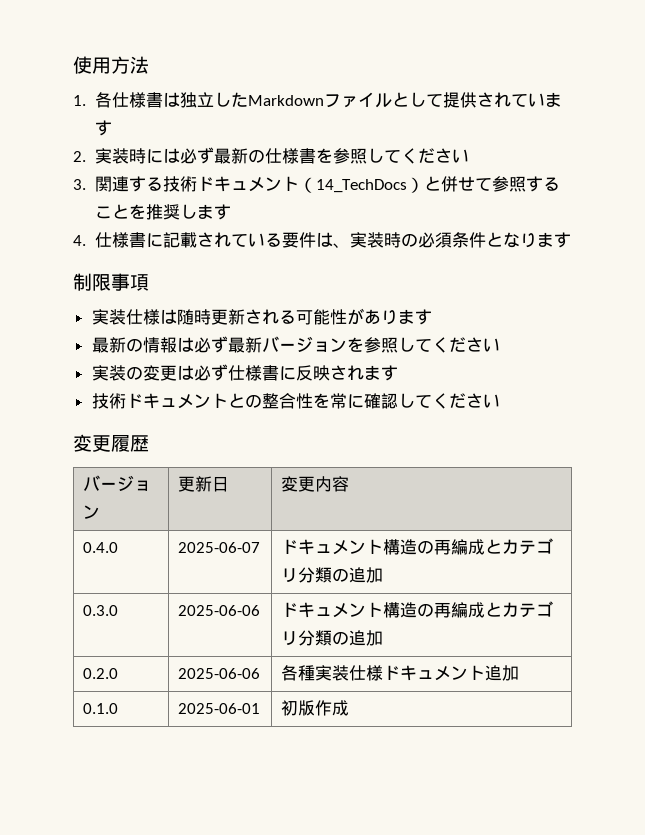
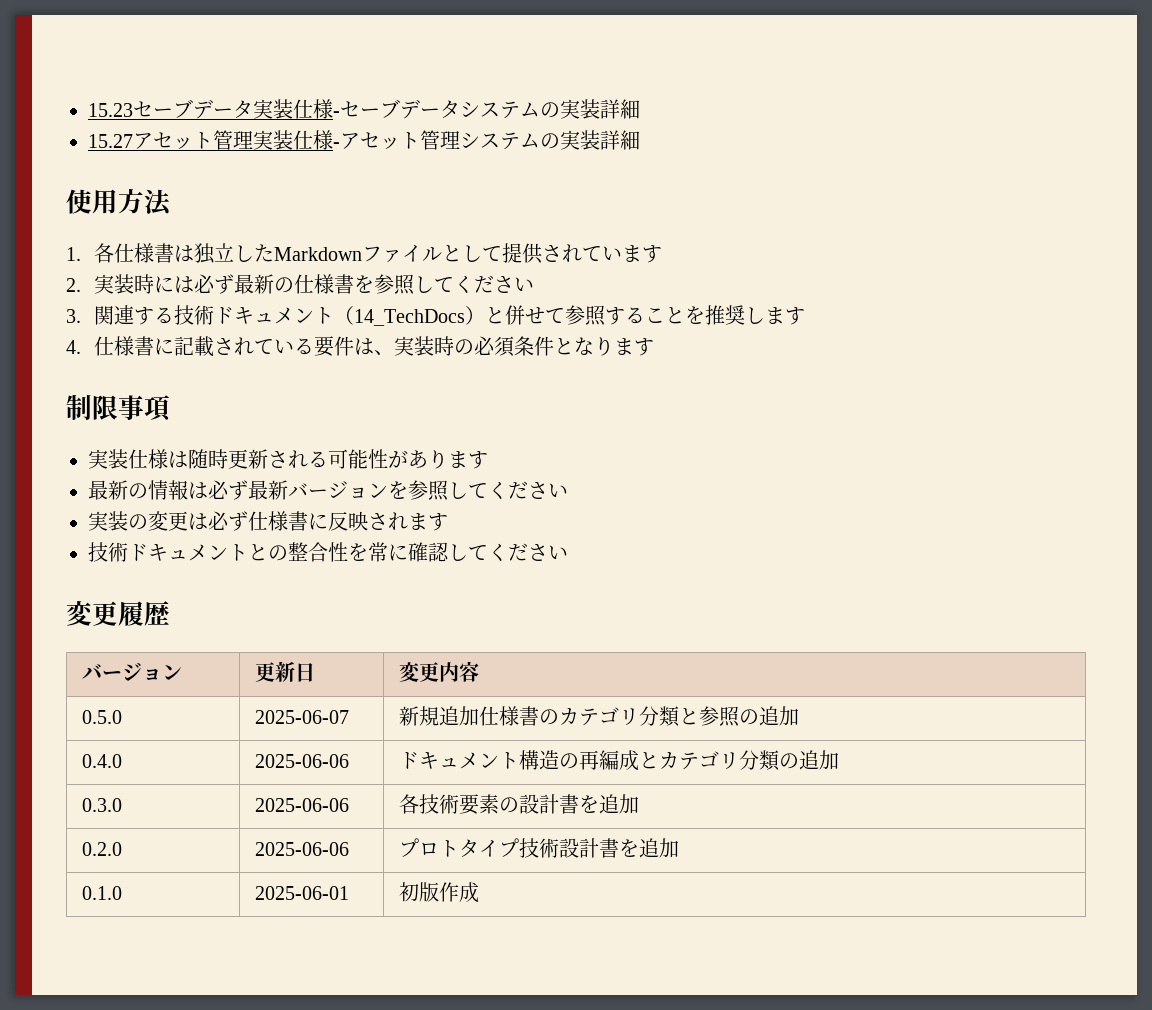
(73, 65) none -> [88,99,640,119] [88,130,640,150] 15.23セーブデータ実装仕様-セーブデータシステムの実装詳細 // 15.27アセット管理実装仕様-アセット管理システムの実装詳細 //
(350, 484) none -> [81,710,122,724] [254,710,349,724] [398,706,799,727] // 0.5.0 | 2025-06-07 | 新規追加仕様書のカテゴリ分類と参照の追加
[178,542,261,553] 2025-06-07 -> [254,754,349,768] 2025-06-06
[281,601,554,618] [281,630,384,646] [83,668,119,679] [178,668,261,679] [281,665,486,681] ドキュメント構造の再編成とカテゴリ分類の追加 // 0.2.0 | 2025-06-06 | 各種実装仕様ドキュメント -> [398,794,639,815] [81,842,122,856] [254,842,349,856] [398,838,639,858] 各技術要素の設計書を追加 // 0.2.0 | 2025-06-06 | プロトタイプ技術設計書を

